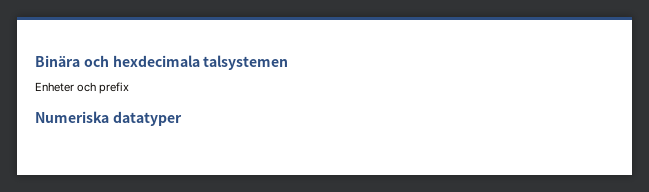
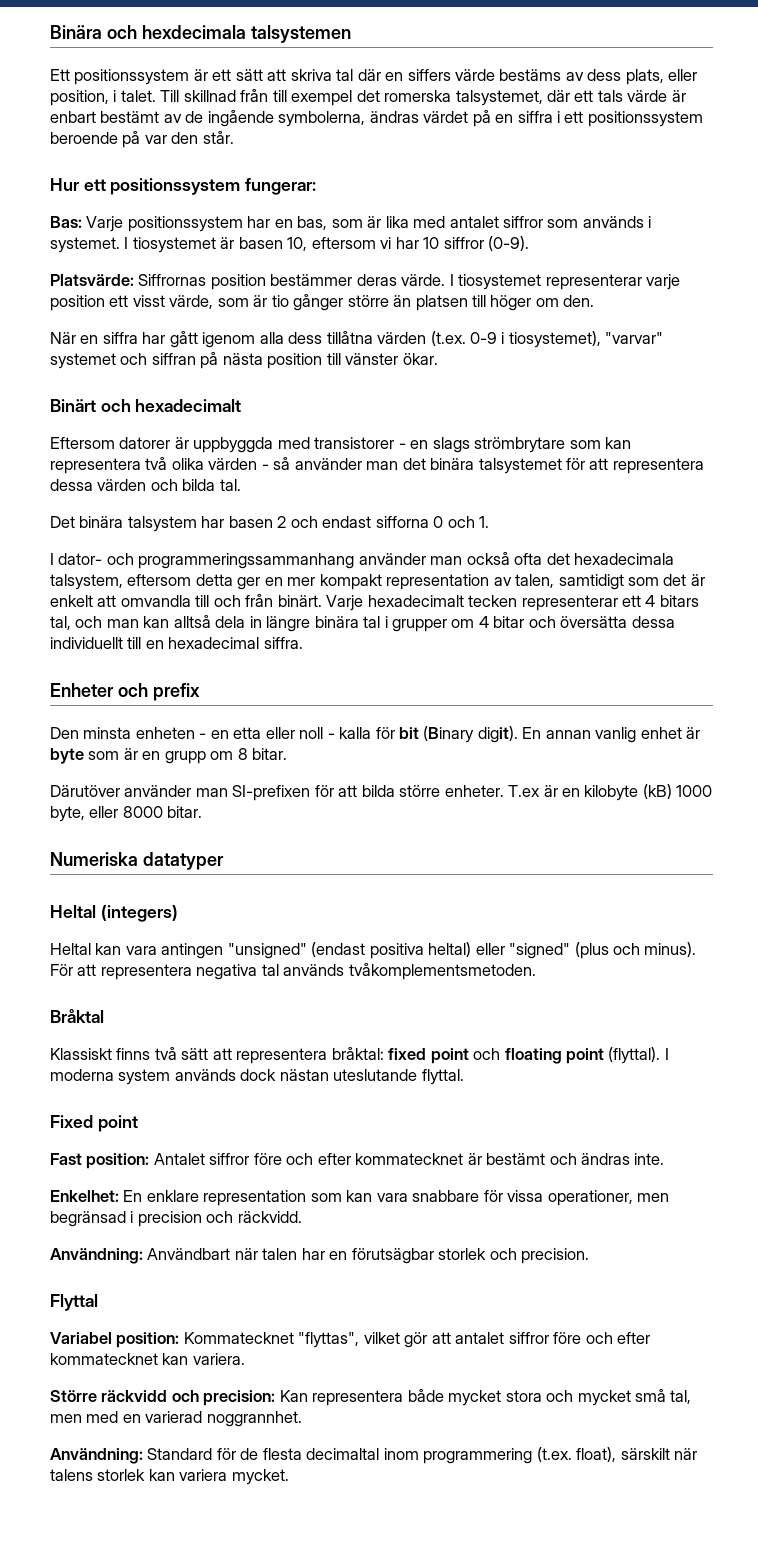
[35,82,130,94] [35,111,182,126] Enheter och prefix // Numeriska datatyper -> [50,69,698,85] [50,89,686,106] [50,110,703,127] [50,131,234,148] [50,178,317,195] [50,216,652,232] [50,236,530,253] [50,274,681,290] [50,294,595,311] [50,331,664,348] [50,352,438,369] [50,399,242,412] [50,437,632,453] [50,457,704,474] [50,479,241,491] [50,516,490,532] [50,552,675,569] [50,574,705,590] [50,594,699,611] [50,615,675,632] [50,637,303,649] [50,683,200,701] [50,726,701,743] [50,748,288,764] [50,784,713,801] [50,806,203,822] [50,852,224,870] [50,905,178,922] [50,942,697,959] [50,963,536,980] [50,1009,104,1023] [50,1047,669,1064] [50,1069,464,1085] [50,1115,138,1132] [50,1153,665,1169] [50,1190,670,1206] [50,1211,302,1227] [50,1248,590,1264] [50,1294,98,1311] [50,1332,651,1348] [50,1353,245,1365] [50,1389,692,1406] [50,1411,302,1427] [50,1447,698,1464] [50,1469,289,1485] Ett positionssystem är ett sätt att skriva tal där en siffers värde bestäms av dess plats, eller position, i talet. Till skillnad från till exempel det romerska talsystemet, där ett tals värde är enbart bestämt av de ingående symbolerna, ändras värdet på en siffra i ett positionssystem beroende på var den står. // Hur ett positionssystem fungerar: // Bas: Varje positionssystem har en bas, som är lika med antalet siffror som används i systemet. I tiosystemet är basen 10, eftersom vi har 10 siffror (0-9). // Platsvärde: Siffrornas position bestämmer deras värde. I tiosystemet representerar varje position ett visst värde, som är tio gånger större än platsen till höger om den. // När en siffra har gått igenom alla dess tillåtna värden (t.ex. 0-9 i tiosystemet), "varvar" systemet och siffran på nästa position till vänster ökar. // Binärt och hexadecimalt // Eftersom datorer är uppbyggda med transistorer - en slags strömbrytare som kan representera två olika värden - så använder man det binära talsystemet för att representera dessa värden och bilda tal. // Det binära talsystem har basen 2 och endast sifforna 0 och 1. // I dator- och programmeringssammanhang använder man också ofta det hexadecimala talsystem, eftersom detta ger en mer kompakt representation av talen, samtidigt som det är enkelt att omvandla till och från binärt. Varje hexadecimalt tecken representerar ett 4 bitars tal, och man kan alltså dela in längre binära tal i grupper om 4 bitar och översätta dessa individuellt till en hexadecimal siffra. // Enheter och prefix // Den minsta enheten - en etta eller noll - kalla för bit (Binary digit). En annan vanlig enhet är byte som är en grupp om 8 bitar. // Därutöver använder man SI-prefixen för att bilda större enheter. T.ex är en kilobyte (kB) 1000 byte, eller 8000 bitar. // Numeriska datatyper // Heltal (integers) // Heltal kan vara antingen "unsigned" (endast positiva heltal) eller "signed" (plus och minus). För att representera negativa tal används tvåkomplementsmetoden. // Bråktal // Klassiskt finns två sätt att representera bråktal: fixed point och floating point (flyttal). I moderna system används dock nästan uteslutande flyttal. // Fixed point // Fast position: Antalet siffror före och efter kommatecknet är bestämt och ändras inte. // Enkelhet: En enklare representation som kan vara snabbare för vissa operationer, men begränsad i precision och räckvidd. // Användning: Användbart när talen har en förutsägbar storlek och precision. // Flyttal // Variabel position: Kommatecknet "flyttas", vilket gör att antalet siffror före och efter kommatecknet kan variera. // Större räckvidd och precision: Kan representera både mycket stora och mycket små tal, men med en varierad noggrannhet. // Användning: Standard för de flesta decimaltal inom programmering (t.ex. float), särskilt när talens storlek kan variera mycket.

